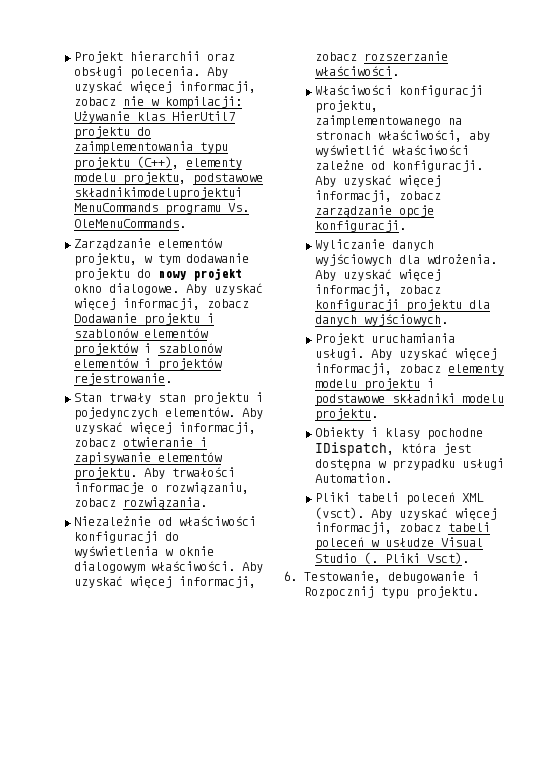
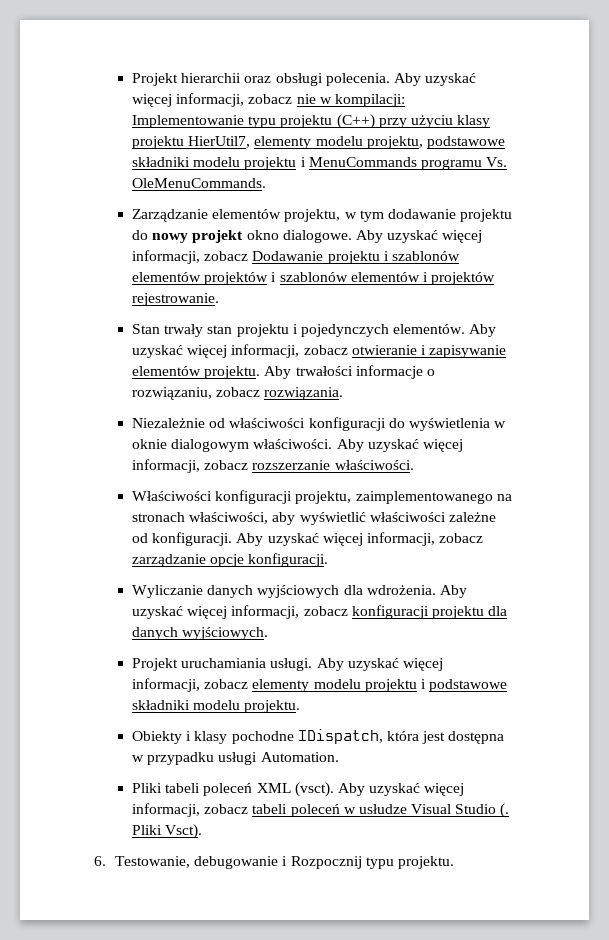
[74,111,236,123] [74,126,152,139] [74,141,229,154] [74,156,243,170] [74,172,264,185] [74,187,243,200] Używanie klas HierUtil7 projektu do zaimplementowania typu projektu (C++), elementy modelu projektu, podstawowe składnikimodeluprojektui -> [131,114,491,129] [131,136,505,149] [131,157,306,170] Implementowanie typu projektu (C++) przy użyciu klasy projektu HierUtil7, elementy modelu projektu, podstawowe składniki modelu projektu i

